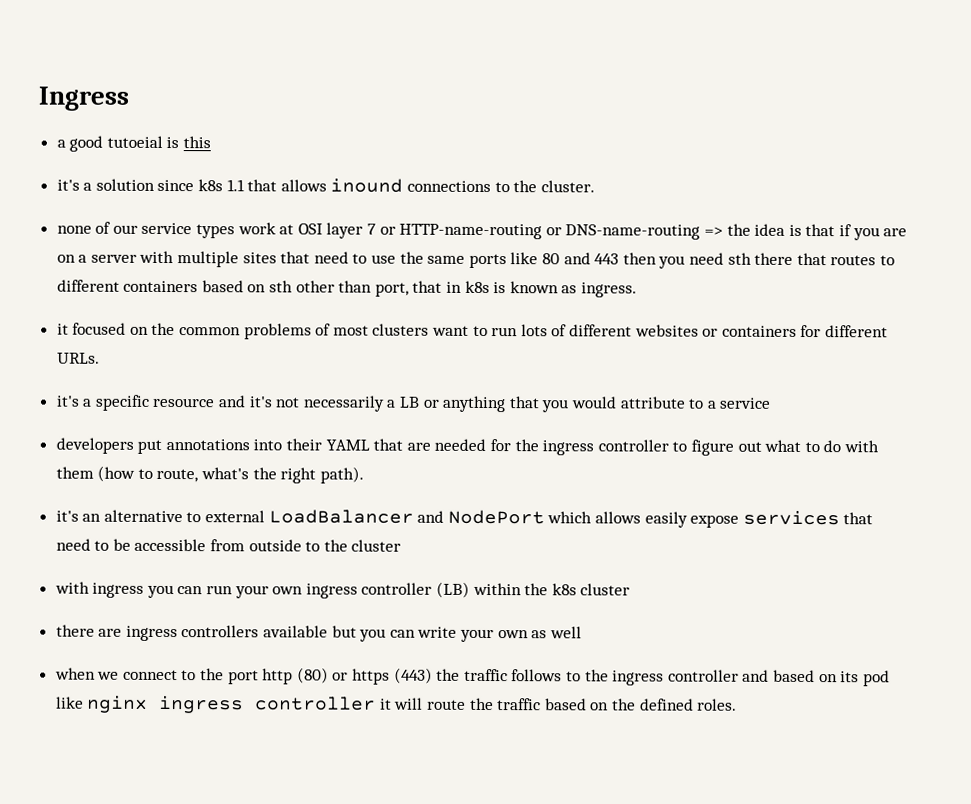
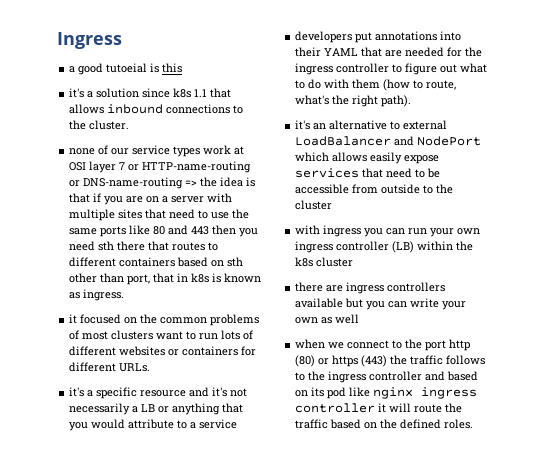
[330,178,404,193] inound -> [107,104,164,114] inbound

